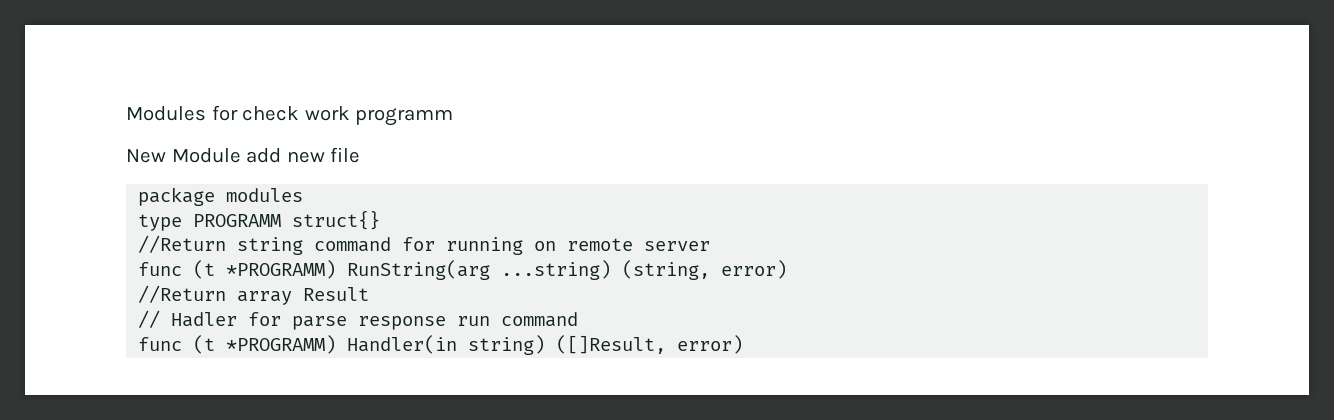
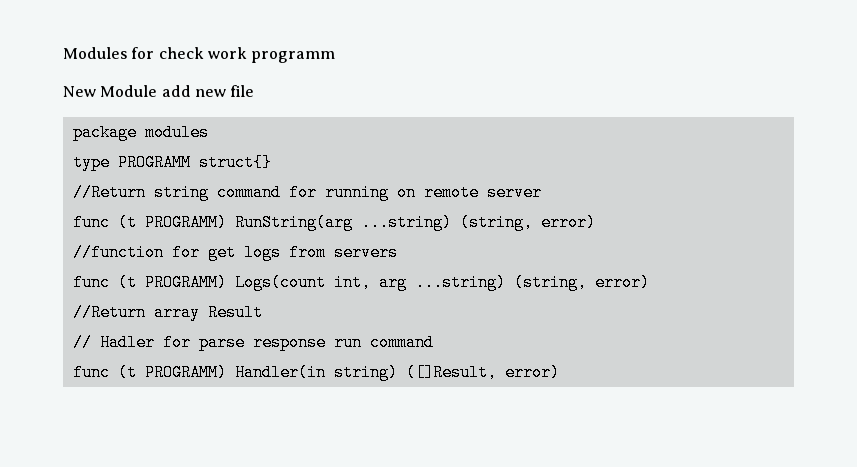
[226,260,337,279] *PROGRAMM) -> [144,214,227,231] PROGRAMM)
(788, 269) none -> [72,244,398,261] [72,274,650,291] // //function for get logs from servers // func (t PROGRAMM) Logs(count int, arg ...string) (string, error)
[226,335,337,354] *PROGRAMM) -> [144,364,227,381] PROGRAMM)

